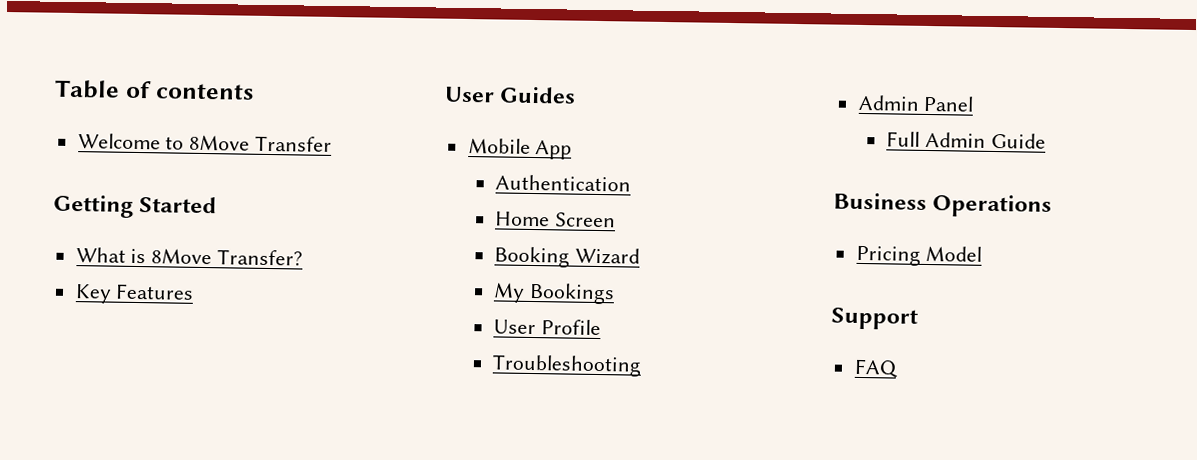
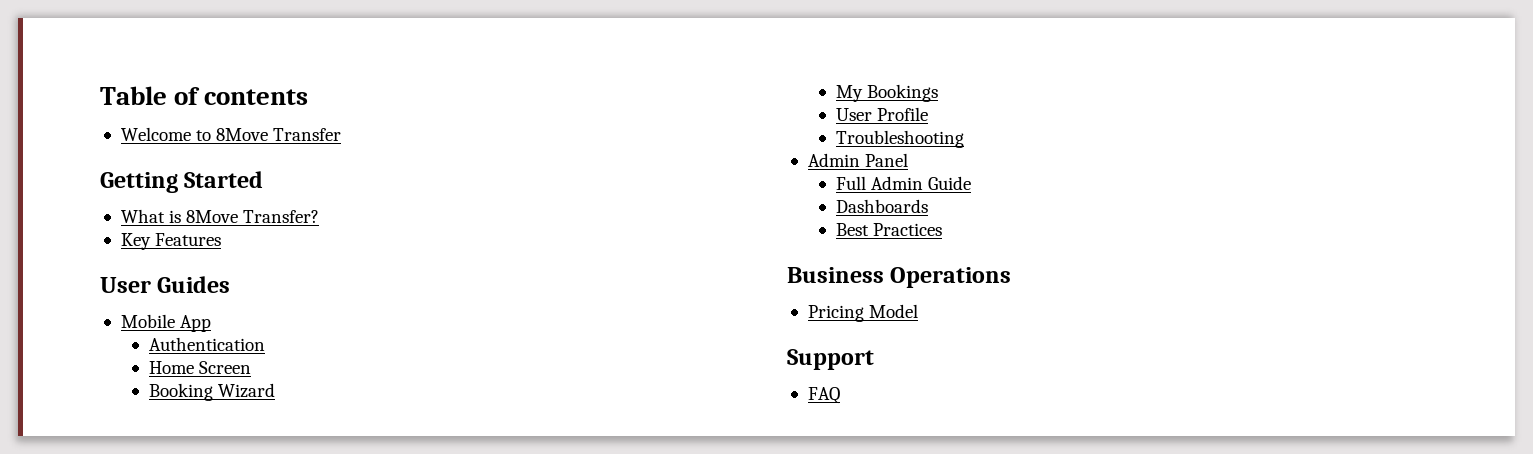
(1046, 140) none -> [836,199,929,213] [836,223,943,236] // Dashboards // Best Practices

